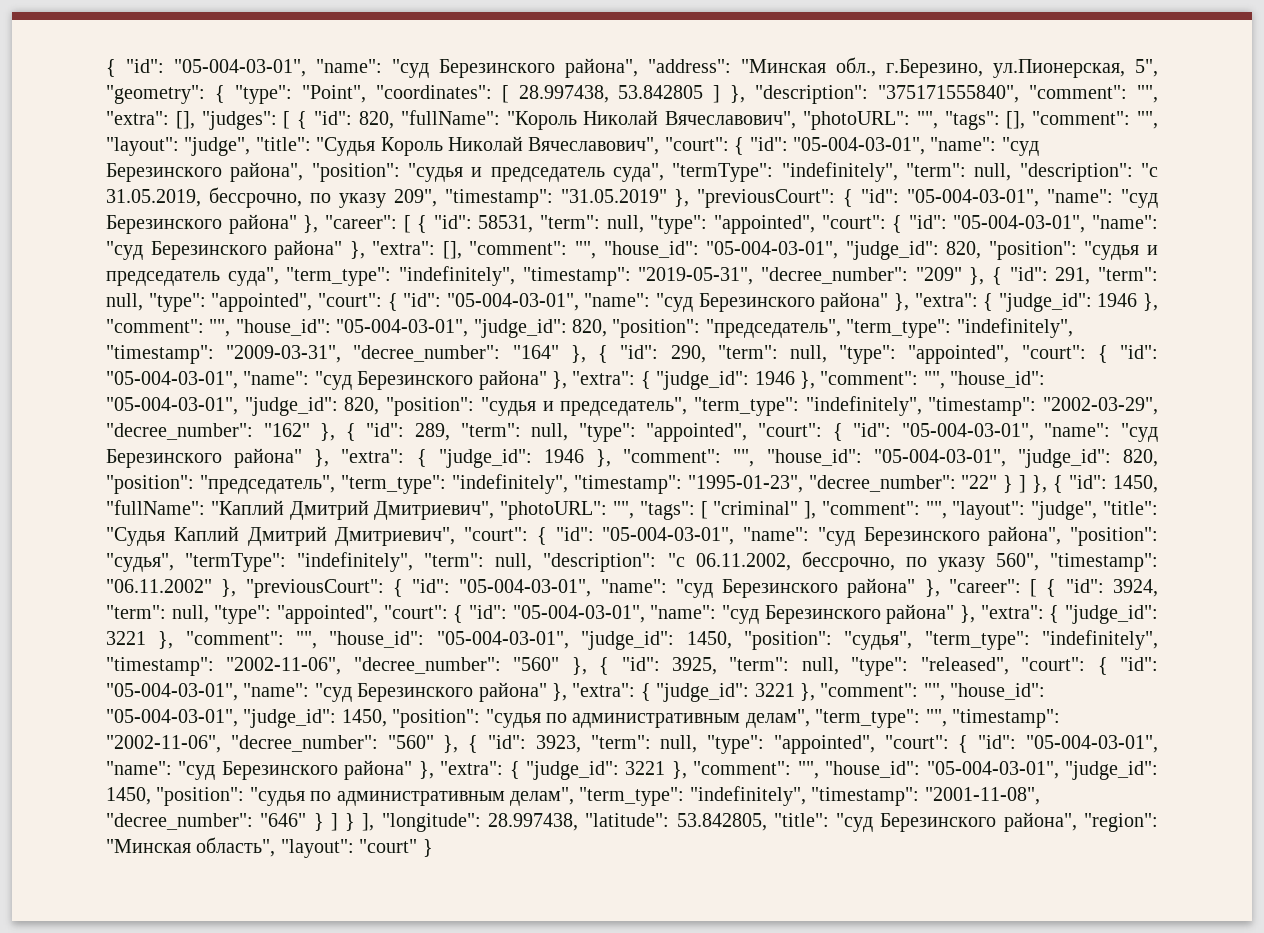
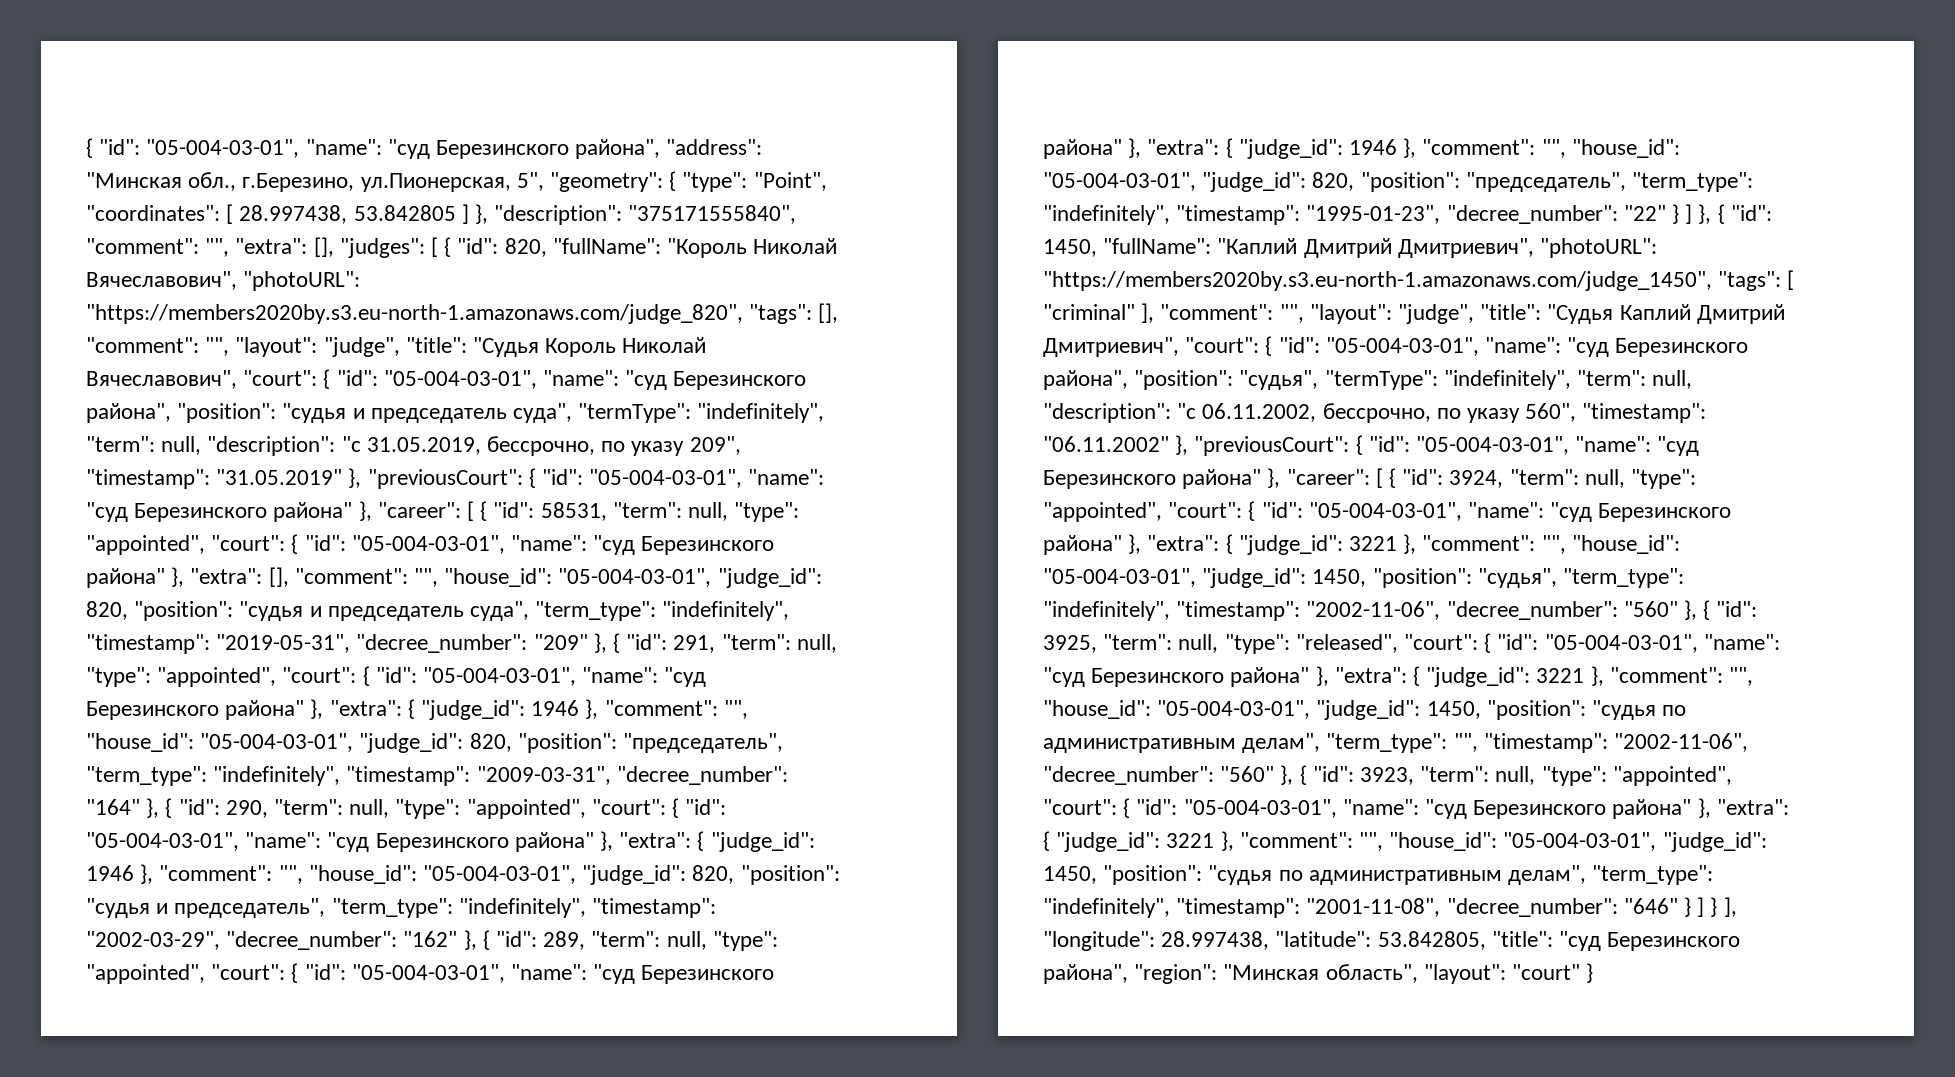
[916,111,938,129] "", -> [86,304,743,324] "https://members2020by.s3.eu-north-1.amazonaws.com/judge_820",
[612,501,634,519] "", -> [1043,271,1712,291] "https://members2020by.s3.eu-north-1.amazonaws.com/judge_1450",

